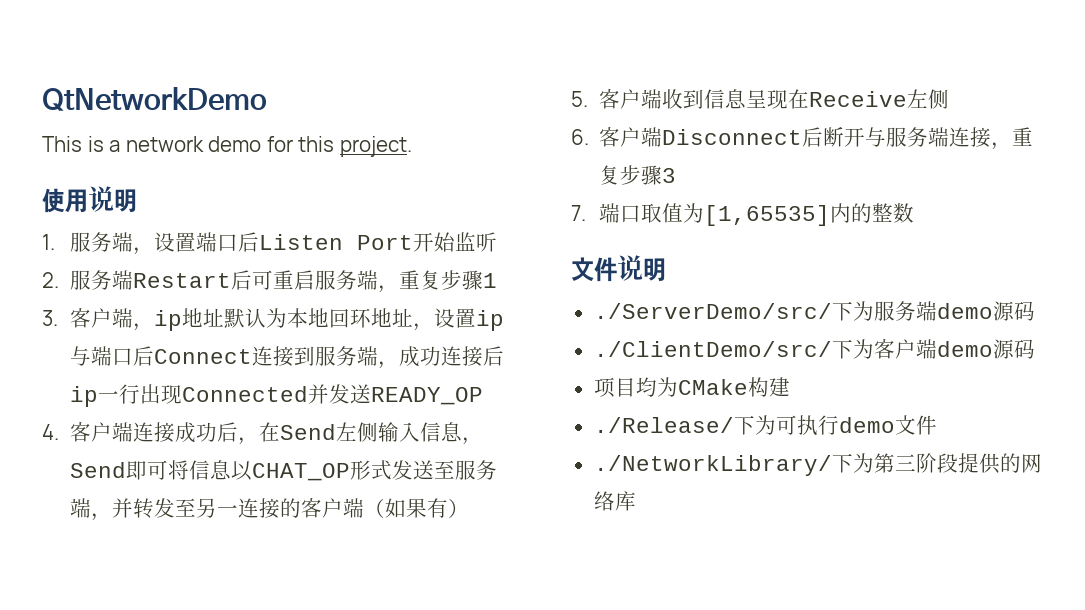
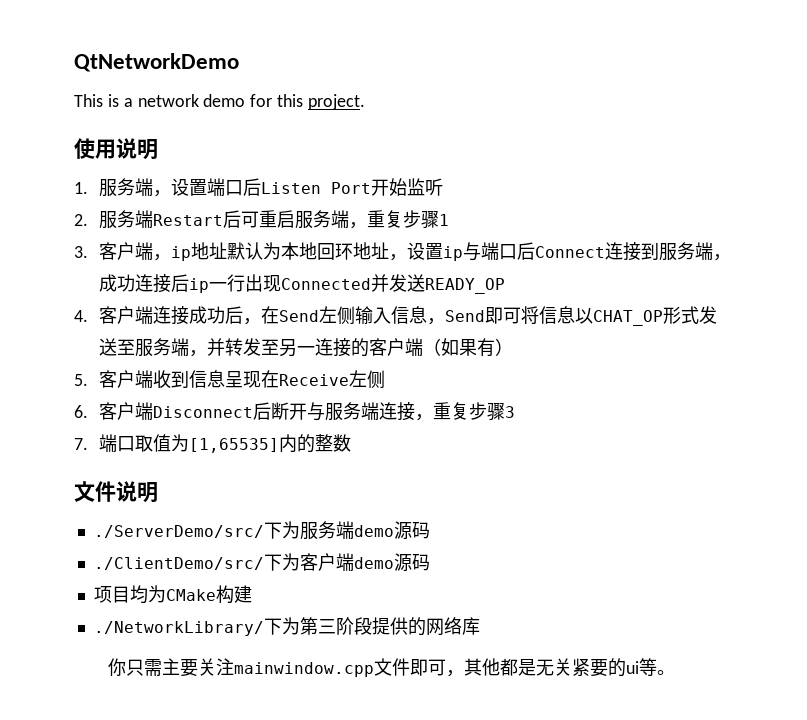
[593,415,937,436] // ./Release/下为可执行demo文件 -> (252, 594) none
(636, 501) none -> [108,658,676,677] // 你只需主要关注mainwindow.cpp文件即可，其他都是无关紧要的ui等。

